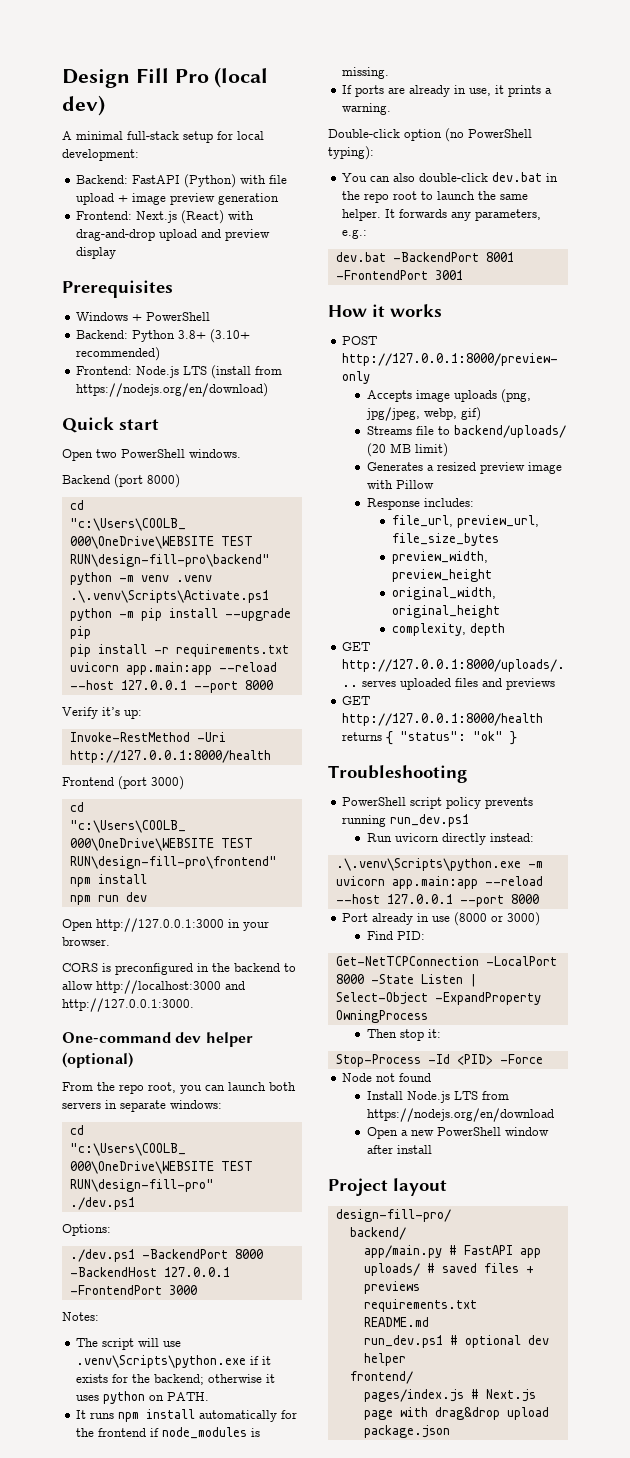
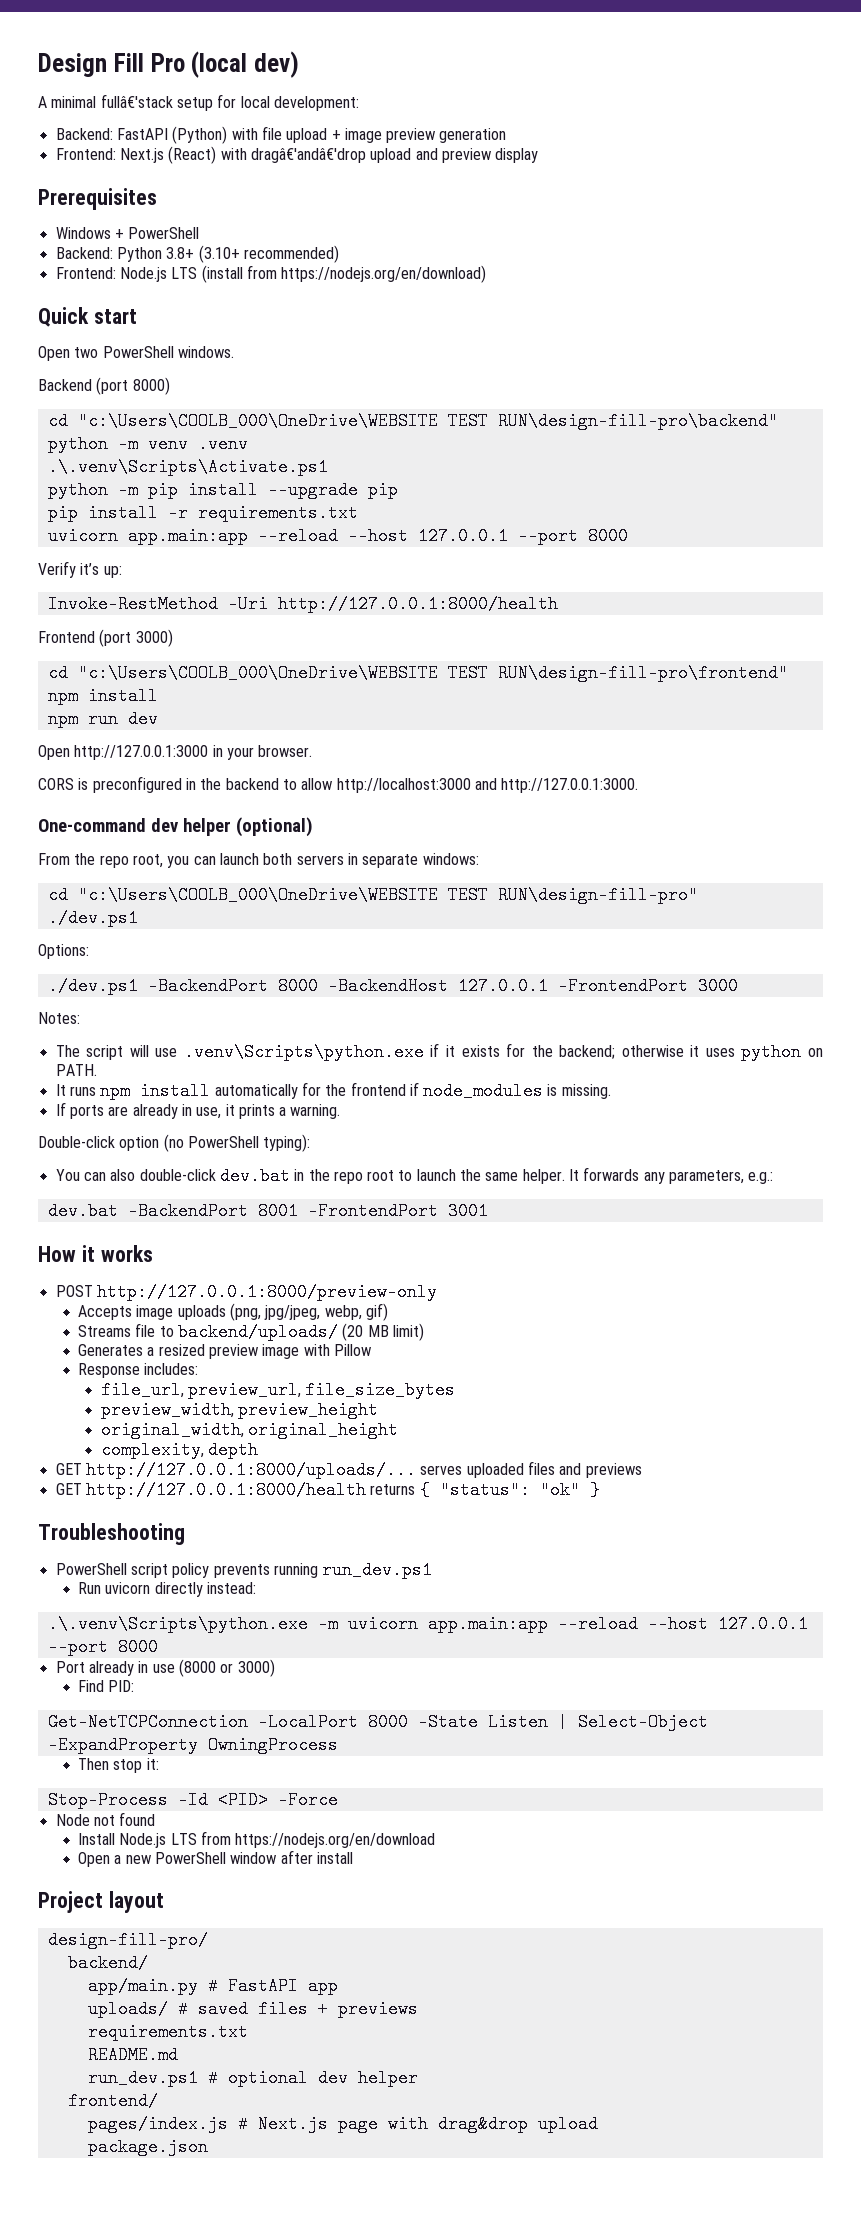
[127,131,179,140] full‑stack -> [100,94,173,108] fullâ€'stack
[76,229,156,241] drag‑and‑drop -> [250,148,366,163] dragâ€'andâ€'drop

